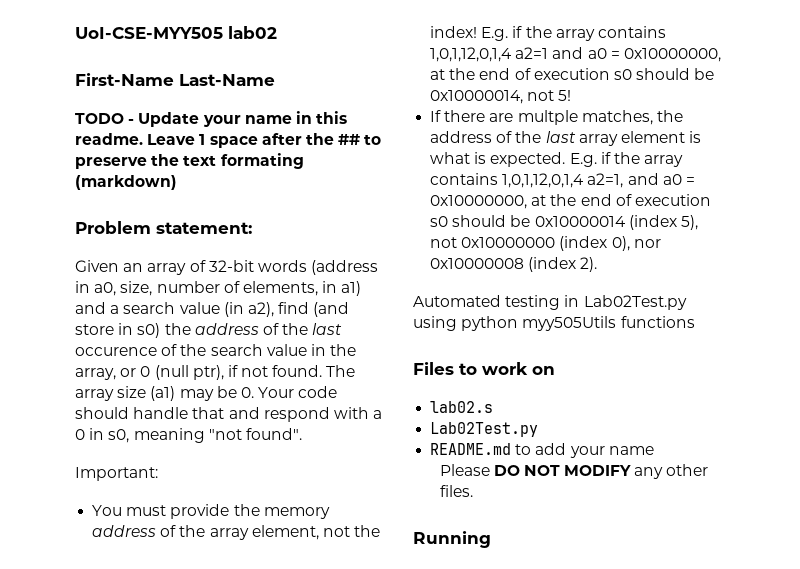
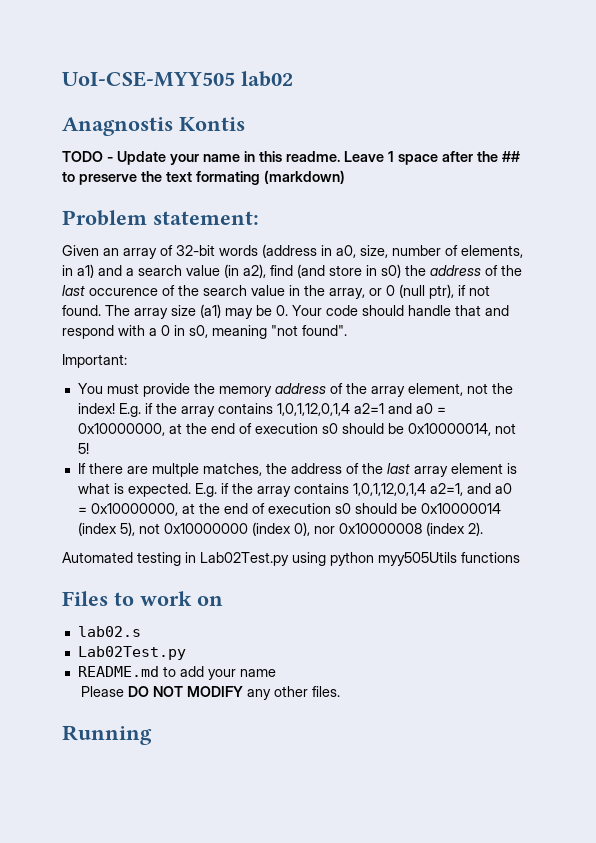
[75,73,275,86] First-Name Last-Name -> [62,117,245,136] Anagnostis Kontis

